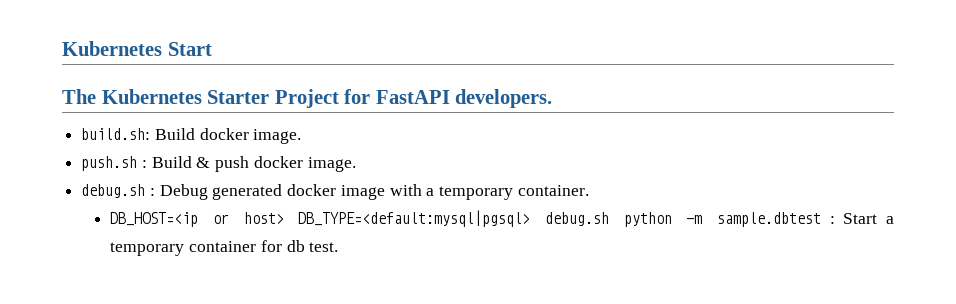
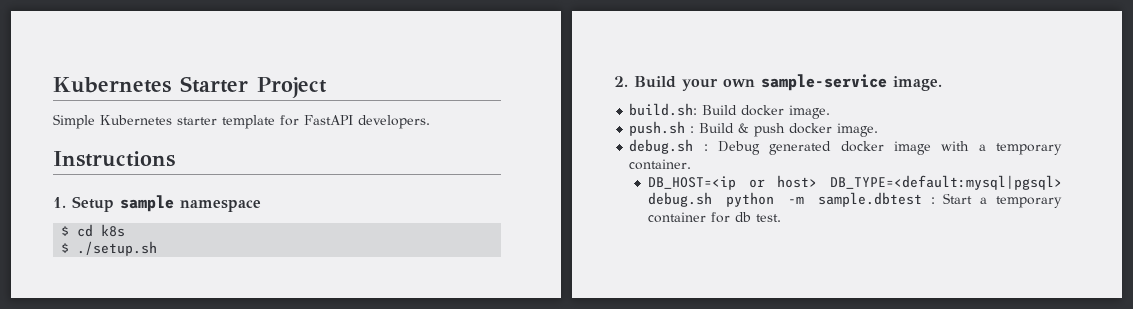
[62,41,212,56] [62,89,202,104] Kubernetes Start // The Kubernetes -> [53,77,171,93] Kubernetes
(339, 98) none -> [53,114,275,129] // Simple Kubernetes starter template
(553, 98) none -> [53,151,175,167] [53,195,261,212] [61,224,126,237] [61,241,158,256] [614,74,942,91] // Instructions // 1. Setup sample namespace // $ cd k8s // $ ./setup.sh // 2. Build your own sample-service image.

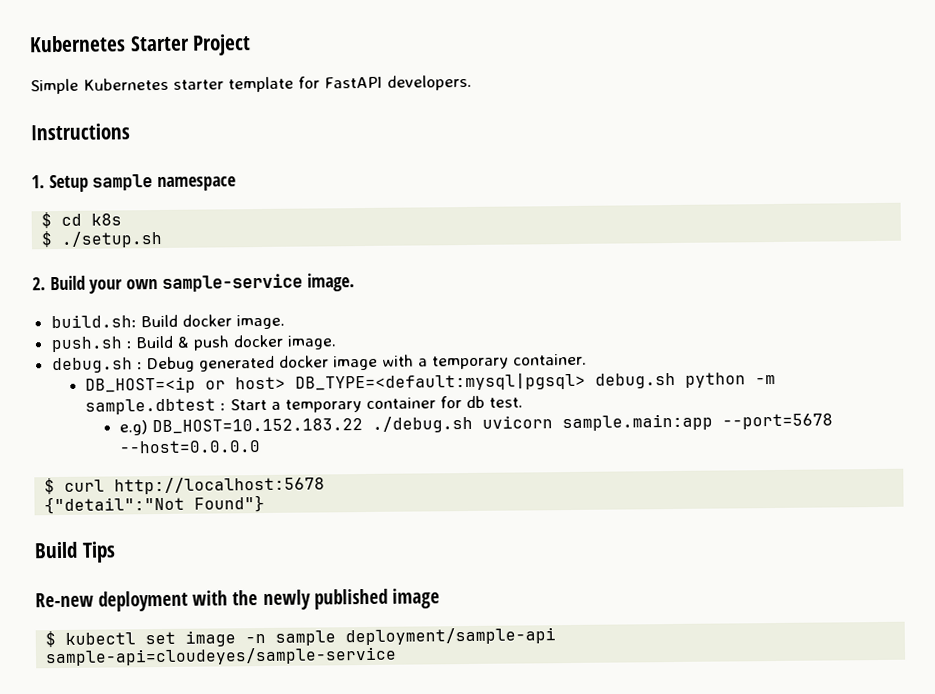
(781, 218) none -> [118,413,833,436] [118,440,261,454] [44,476,326,495] [44,494,266,515] [34,541,116,563] [35,588,440,612] [45,627,557,648] [45,646,398,667] // e.g) DB_HOST=10.152.183.22 ./debug.sh uvicorn sample.main:app --port=5678 --host=0.0.0.0 // $ curl http://localhost:5678 // {"detail":"Not Found"} // Build Tips // Re-new deployment with the newly published image // $ kubectl set image -n sample deployment/sample-api sample-api=cloudeyes/sample-service

